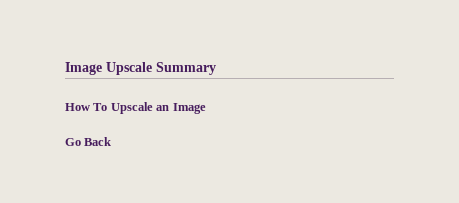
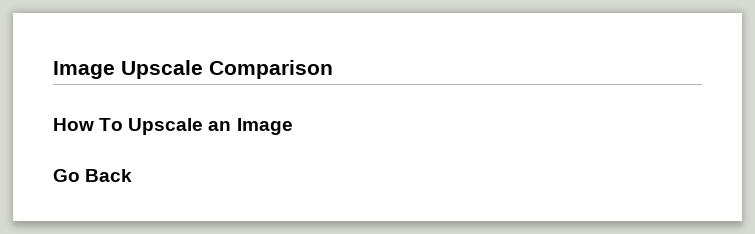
[156,62,216,75] Summary -> [209,60,333,79] Comparison

